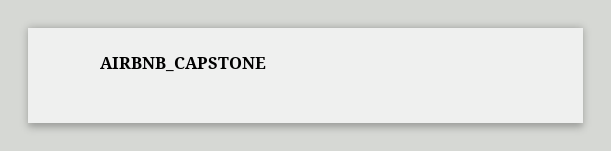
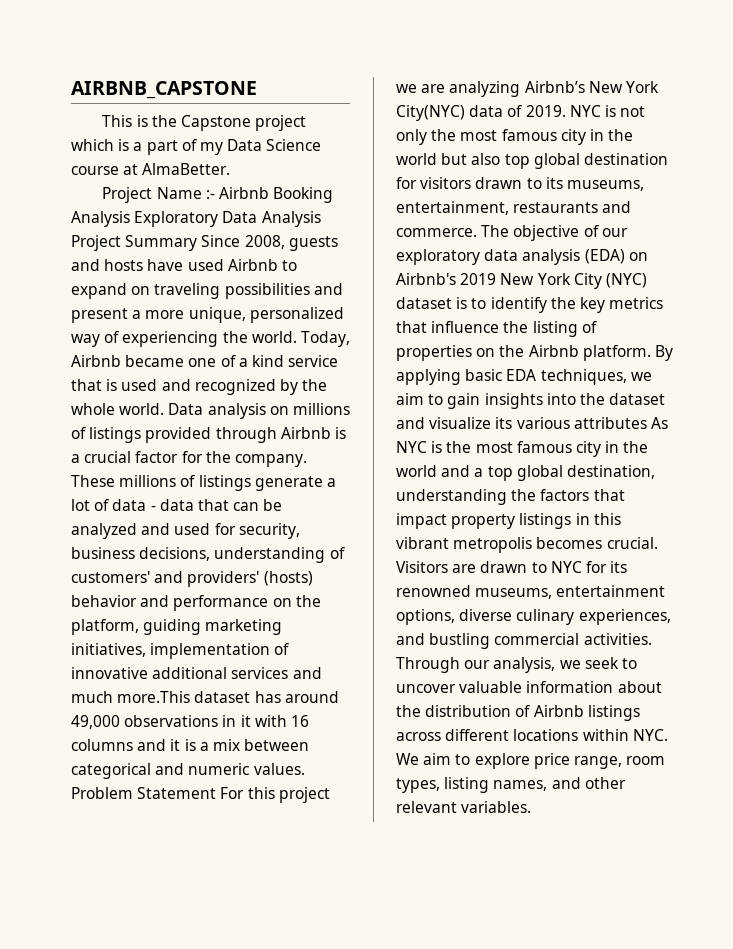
(266, 64) none -> [102,115,307,131] [71,139,322,155] [71,163,231,175] [102,187,334,203] [71,211,321,227] [71,235,338,251] [71,259,297,271] [71,283,343,299] [71,307,344,323] [71,331,350,347] [71,355,339,367] [71,379,328,395] [71,403,350,419] [71,427,346,443] [71,451,307,467] [71,475,336,491] [71,499,283,511] [71,523,300,539] [71,547,345,563] [71,571,313,587] [71,595,321,611] [71,619,283,635] [71,643,290,659] [71,667,322,679] [71,691,339,703] [71,715,309,729] [71,739,310,751] [71,763,305,779] [71,787,330,803] [396,81,659,97] [396,105,646,121] [396,129,634,145] [396,153,668,169] [396,177,644,191] [396,201,632,215] [396,225,628,241] [396,249,648,265] [396,273,647,289] [396,297,664,313] [396,321,597,337] [396,345,673,361] [396,369,652,385] [396,393,666,409] [396,417,668,429] [396,441,649,457] [396,465,655,481] [396,489,625,505] [396,513,621,529] [396,537,658,553] [396,561,628,573] [396,585,666,599] [396,609,671,625] [396,633,652,649] [396,657,637,673] [396,681,662,693] [396,705,640,721] [396,729,668,741] [396,753,666,769] [396,777,626,793] [396,801,532,813] // This is the Capstone project which is a part of my Data Science course at AlmaBetter. // Project Name :- Airbnb Booking Analysis Exploratory Data Analysis Project Summary Since 2008, guests and hosts have used Airbnb to expand on traveling possibilities and present a more unique, personalized way of experiencing the world. Today, Airbnb became one of a kind service that is used and recognized by the whole world. Data analysis on millions of listings provided through Airbnb is a crucial factor for the company. These millions of listings generate a lot of data - data that can be analyzed and used for security, business decisions, understanding of customers' and providers' (hosts) behavior and performance on the platform, guiding marketing initiatives, implementation of innovative additional services and much more.This dataset has around 49,000 observations in it with 16 columns and it is a mix between categorical and numeric values. Problem Statement For this project we are analyzing Airbnb’s New York City(NYC) data of 2019. NYC is not only the most famous city in the world but also top global destination for visitors drawn to its museums, entertainment, restaurants and commerce. The objective of our exploratory data analysis (EDA) on Airbnb's 2019 New York City (NYC) dataset is to identify the key metrics that influence the listing of properties on the Airbnb platform. By applying basic EDA techniques, we aim to gain insights into the dataset and visualize its various attributes As NYC is the most famous city in the world and a top global destination, understanding the factors that impact property listings in this vibrant metropolis becomes crucial. Visitors are drawn to NYC for its renowned museums, entertainment options, diverse culinary experiences, and bustling commercial activities. Through our analysis, we seek to uncover valuable information about the distribution of Airbnb listings across different locations within NYC. We aim to explore price range, room types, listing names, and other relevant variables.

